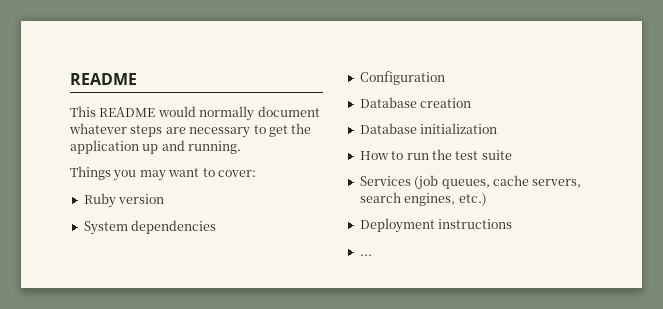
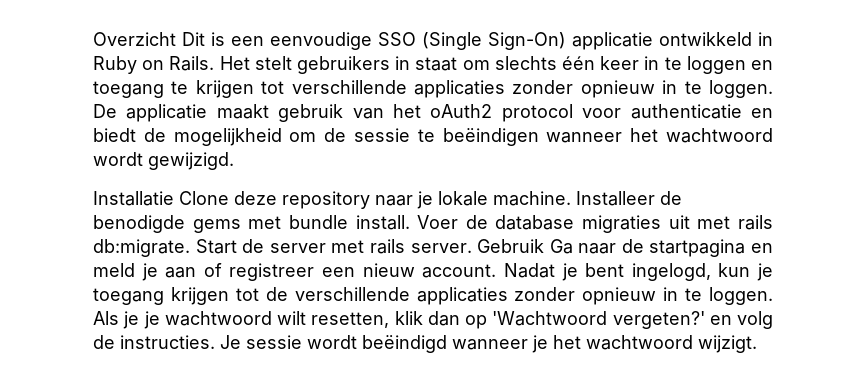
[70,73,137,85] [70,106,320,121] [69,123,312,138] [70,140,242,154] [70,166,256,181] [83,193,165,208] [83,220,217,235] [359,71,445,85] [359,97,472,108] [359,123,498,134] [359,149,512,160] [359,175,582,190] [359,192,487,206] [359,218,513,233] [359,254,372,256] README // This README would normally document whatever steps are necessary to get the application up and running. // Things you may want to cover: // Ruby version // System dependencies // Configuration // Database creation // Database initialization // How to run the test suite // Services (job queues, cache servers, search engines, etc.) // Deployment instructions // ... -> [93,32,773,50] [93,56,774,74] [93,80,773,98] [93,104,773,122] [93,128,773,146] [93,152,234,170] [93,191,682,209] [93,215,773,233] [93,239,774,257] [93,263,774,281] [93,287,773,305] [93,311,773,329] [93,335,757,353] Overzicht Dit is een eenvoudige SSO (Single Sign-On) applicatie ontwikkeld in Ruby on Rails. Het stelt gebruikers in staat om slechts één keer in te loggen en toegang te krijgen tot verschillende applicaties zonder opnieuw in te loggen. De applicatie maakt gebruik van het oAuth2 protocol voor authenticatie en biedt de mogelijkheid om de sessie te beëindigen wanneer het wachtwoord wordt gewijzigd. // Installatie Clone deze repository naar je lokale machine. Installeer de benodigde gems met bundle install. Voer de database migraties uit met rails db:migrate. Start de server met rails server. Gebruik Ga naar de startpagina en meld je aan of registreer een nieuw account. Nadat je bent ingelogd, kun je toegang krijgen tot de verschillende applicaties zonder opnieuw in te loggen. Als je je wachtwoord wilt resetten, klik dan op 'Wachtwoord vergeten?' en volg de instructies. Je sessie wordt beëindigd wanneer je het wachtwoord wijzigt.

